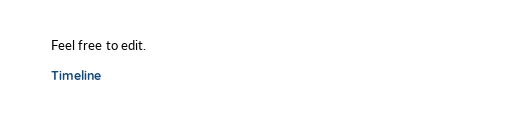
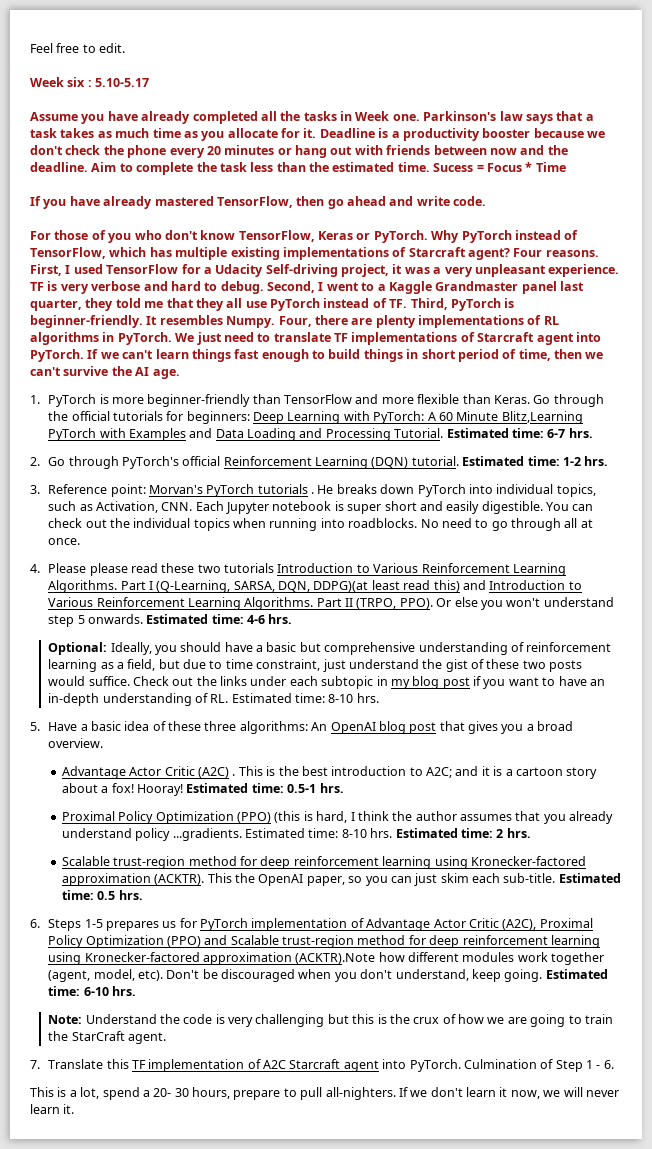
[51,70,101,80] Timeline -> [30,77,150,87] [30,111,594,124] [30,128,605,141] [30,145,568,158] [30,162,566,175] [30,196,487,209] [30,230,579,243] [30,247,599,260] [30,264,620,277] [30,281,584,294] [30,298,515,311] [30,315,559,328] [30,332,601,345] [30,349,604,362] [30,366,180,379] [30,394,604,407] [48,411,583,424] [48,428,593,441] [30,456,609,469] [30,484,596,497] [48,501,594,514] [48,518,593,531] [48,538,81,545] [30,563,566,576] [48,580,582,593] [48,597,614,610] [48,614,293,627] [48,642,612,655] [48,659,583,672] [48,676,605,689] [48,693,379,706] [30,721,574,734] [48,738,104,748] [61,766,598,779] [61,783,344,796] [61,811,614,824] [61,828,531,841] [61,856,586,869] [61,873,621,886] [61,890,143,900] [30,918,593,931] [48,935,600,948] [48,952,605,965] [48,969,608,982] [48,986,136,996] [48,1014,613,1027] [48,1031,166,1044] [30,1059,614,1072] [30,1087,619,1100] [30,1104,75,1114] Week six : 5.10-5.17 // Assume you have already completed all the tasks in Week one. Parkinson's law says that a task takes as much time as you allocate for it. Deadline is a productivity booster because we don't check the phone every 20 minutes or hang out with friends between now and the deadline. Aim to complete the task less than the estimated time. Sucess = Focus * Time // If you have already mastered TensorFlow, then go ahead and write code. // For those of you who don't know TensorFlow, Keras or PyTorch. Why PyTorch instead of TensorFlow, which has multiple existing implementations of Starcraft agent? Four reasons. First, I used TensorFlow for a Udacity Self-driving project, it was a very unpleasant experience. TF is very verbose and hard to debug. Second, I went to a Kaggle Grandmaster panel last quarter, they told me that they all use PyTorch instead of TF. Third, PyTorch is beginner-friendly. It resembles Numpy. Four, there are plenty implementations of RL algorithms in PyTorch. We just need to translate TF implementations of Starcraft agent into PyTorch. If we can't learn things fast enough to build things in short period of time, then we can't survive the AI age. // 1. PyTorch is more beginner-friendly than TensorFlow and more flexible than Keras. Go through the official tutorials for beginners: Deep Learning with PyTorch: A 60 Minute Blitz,Learning PyTorch with Examples and Data Loading and Processing Tutorial. Estimated time: 6-7 hrs. // 2. Go through PyTorch's official Reinforcement Learning (DQN) tutorial. Estimated time: 1-2 hrs. // 3. Reference point: Morvan's PyTorch tutorials . He breaks down PyTorch into individual topics, such as Activation, CNN. Each Jupyter notebook is super short and easily digestible. You can check out the individual topics when running into roadblocks. No need to go through all at once. // 4. Please please read these two tutorials Introduction to Various Reinforcement Learning Algorithms. Part I (Q-Learning, SARSA, DQN, DDPG)(at least read this) and Introduction to Various Reinforcement Learning Algorithms. Part II (TRPO, PPO). Or else you won't understand step 5 onwards. Estimated time: 4-6 hrs. // Optional: Ideally, you should have a basic but comprehensive understanding of reinforcement learning as a field, but due to time constraint, just understand the gist of these two posts would suffice. Check out the links under each subtopic in my blog post if you want to have an in-depth understanding of RL. Estimated time: 8-10 hrs. // 5. Have a basic idea of these three algorithms: An OpenAI blog post that gives you a broad overview. // Advantage Actor Critic (A2C) . This is the best introduction to A2C; and it is a cartoon story about a fox! Hooray! Estimated time: 0.5-1 hrs. // Proximal Policy Optimization (PPO) (this is hard, I think the author assumes that you already understand policy ...gradients. Estimated time: 8-10 hrs. Estimated time: 2 hrs. // Scalable trust-region method for deep reinforcement learning using Kronecker-factored approximation (ACKTR). This the OpenAI paper, so you can just skim each sub-title. Estimated time: 0.5 hrs. // 6. Steps 1-5 prepares us for PyTorch implementation of Advantage Actor Critic (A2C), Proximal Policy Optimization (PPO) and Scalable trust-region method for deep reinforcement learning using Kronecker-factored approximation (ACKTR).Note how different modules work together (agent, model, etc). Don't be discouraged when you don't understand, keep going. Estimated time: 6-10 hrs. // Note: Understand the code is very challenging but this is the crux of how we are going to train the StarCraft agent. // 7. Translate this TF implementation of A2C Starcraft agent into PyTorch. Culmination of Step 1 - 6. // This is a lot, spend a 20- 30 hours, prepare to pull all-nighters. If we don't learn it now, we will never learn it.

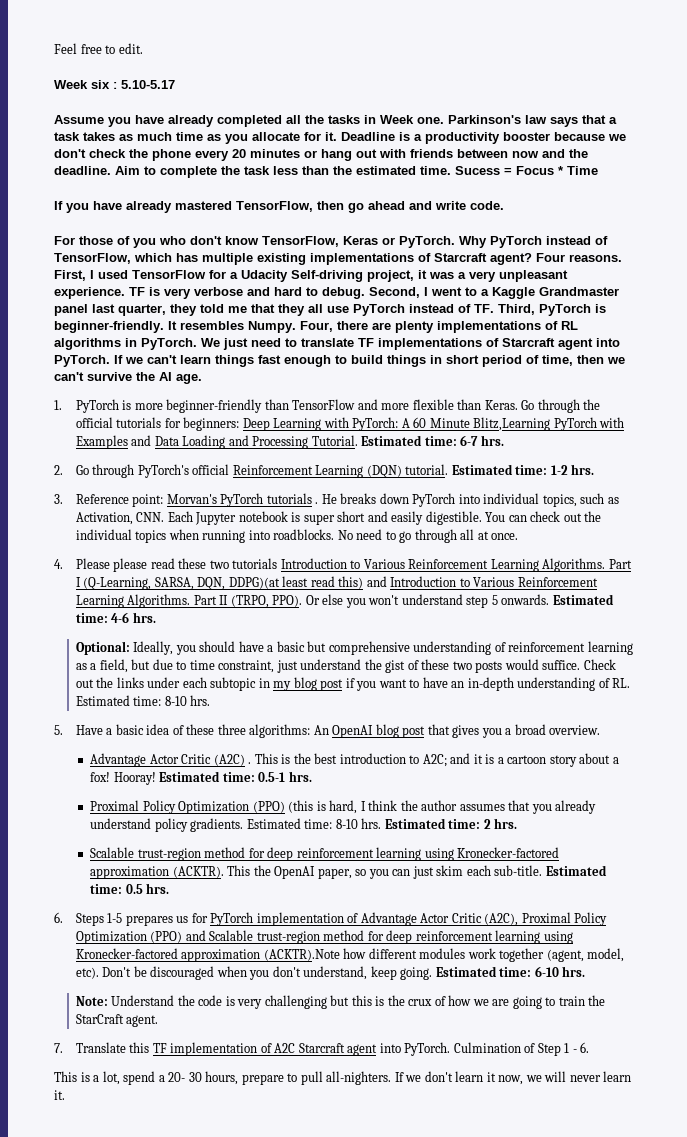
[172,828,242,841] ...gradients. -> [190,818,244,832] gradients.

